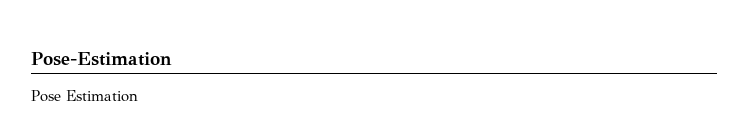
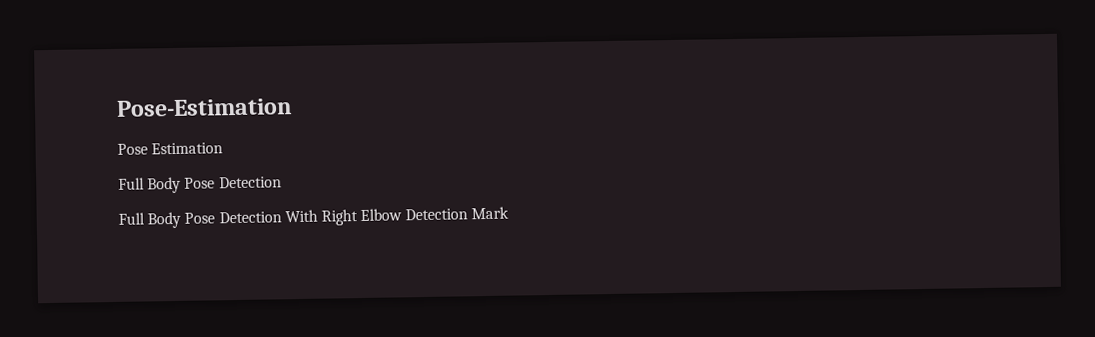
(138, 96) none -> [118,176,282,194] [118,206,510,229] // Full Body Pose Detection // Full Body Pose Detection With Right Elbow Detection Mark

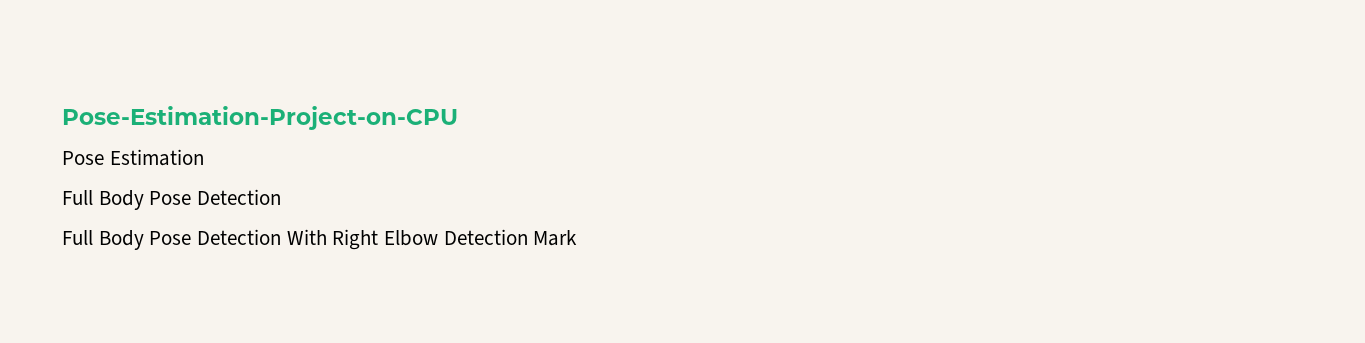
[116,98,293,117] Pose-Estimation -> [62,106,458,130] Pose-Estimation-Project-on-CPU

